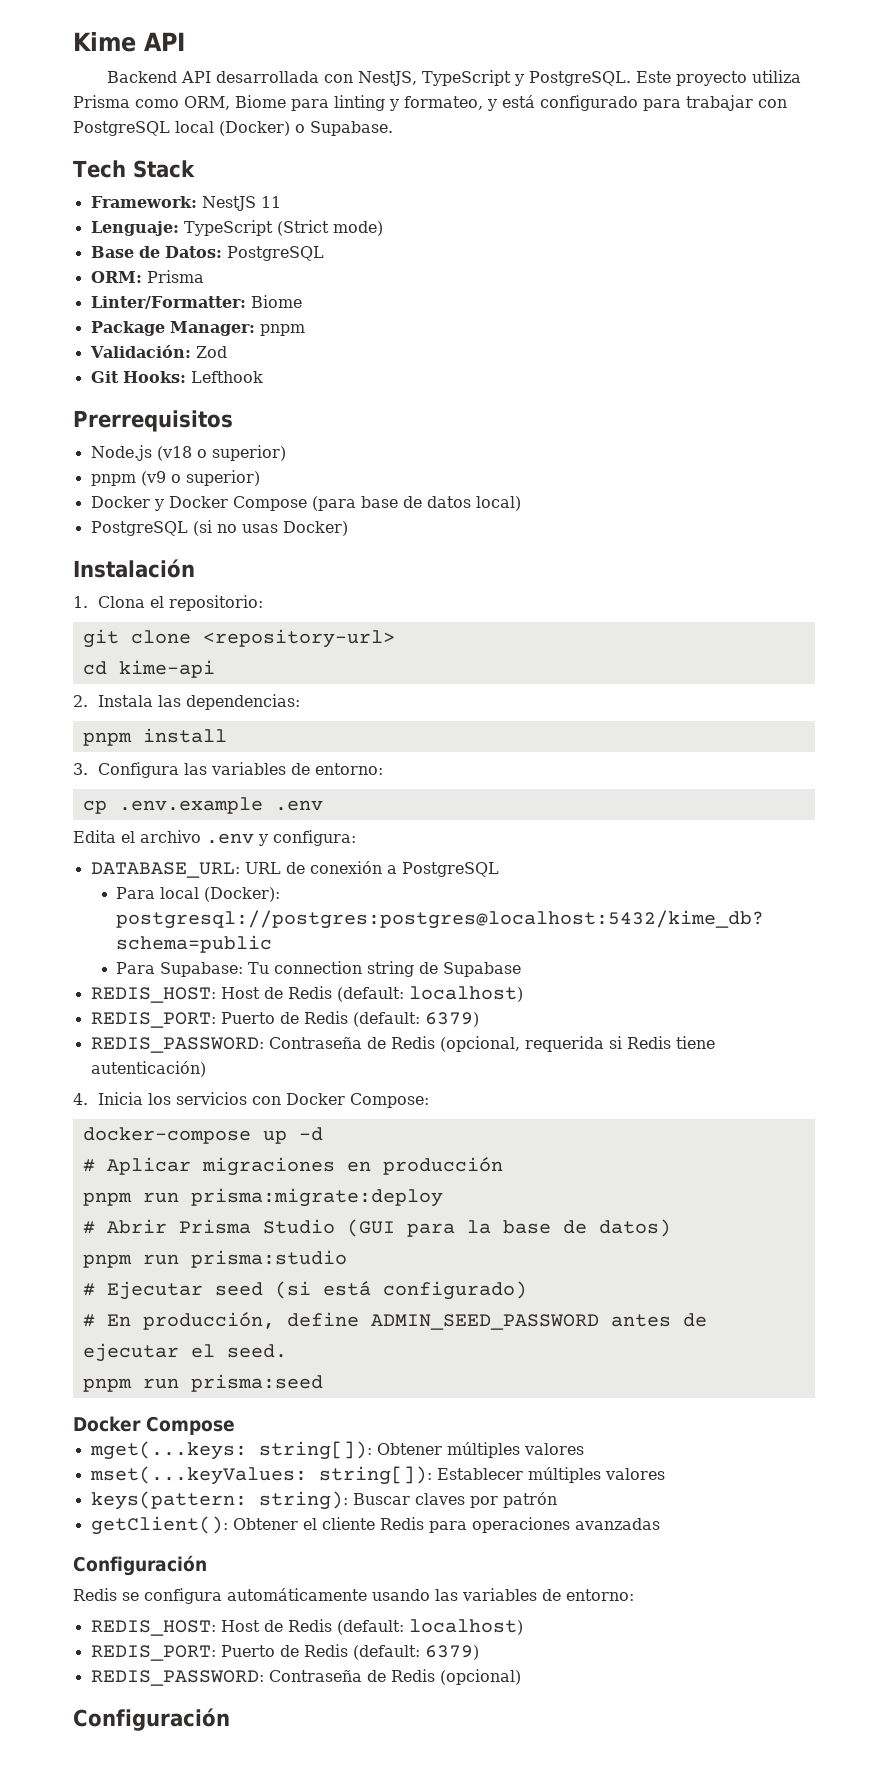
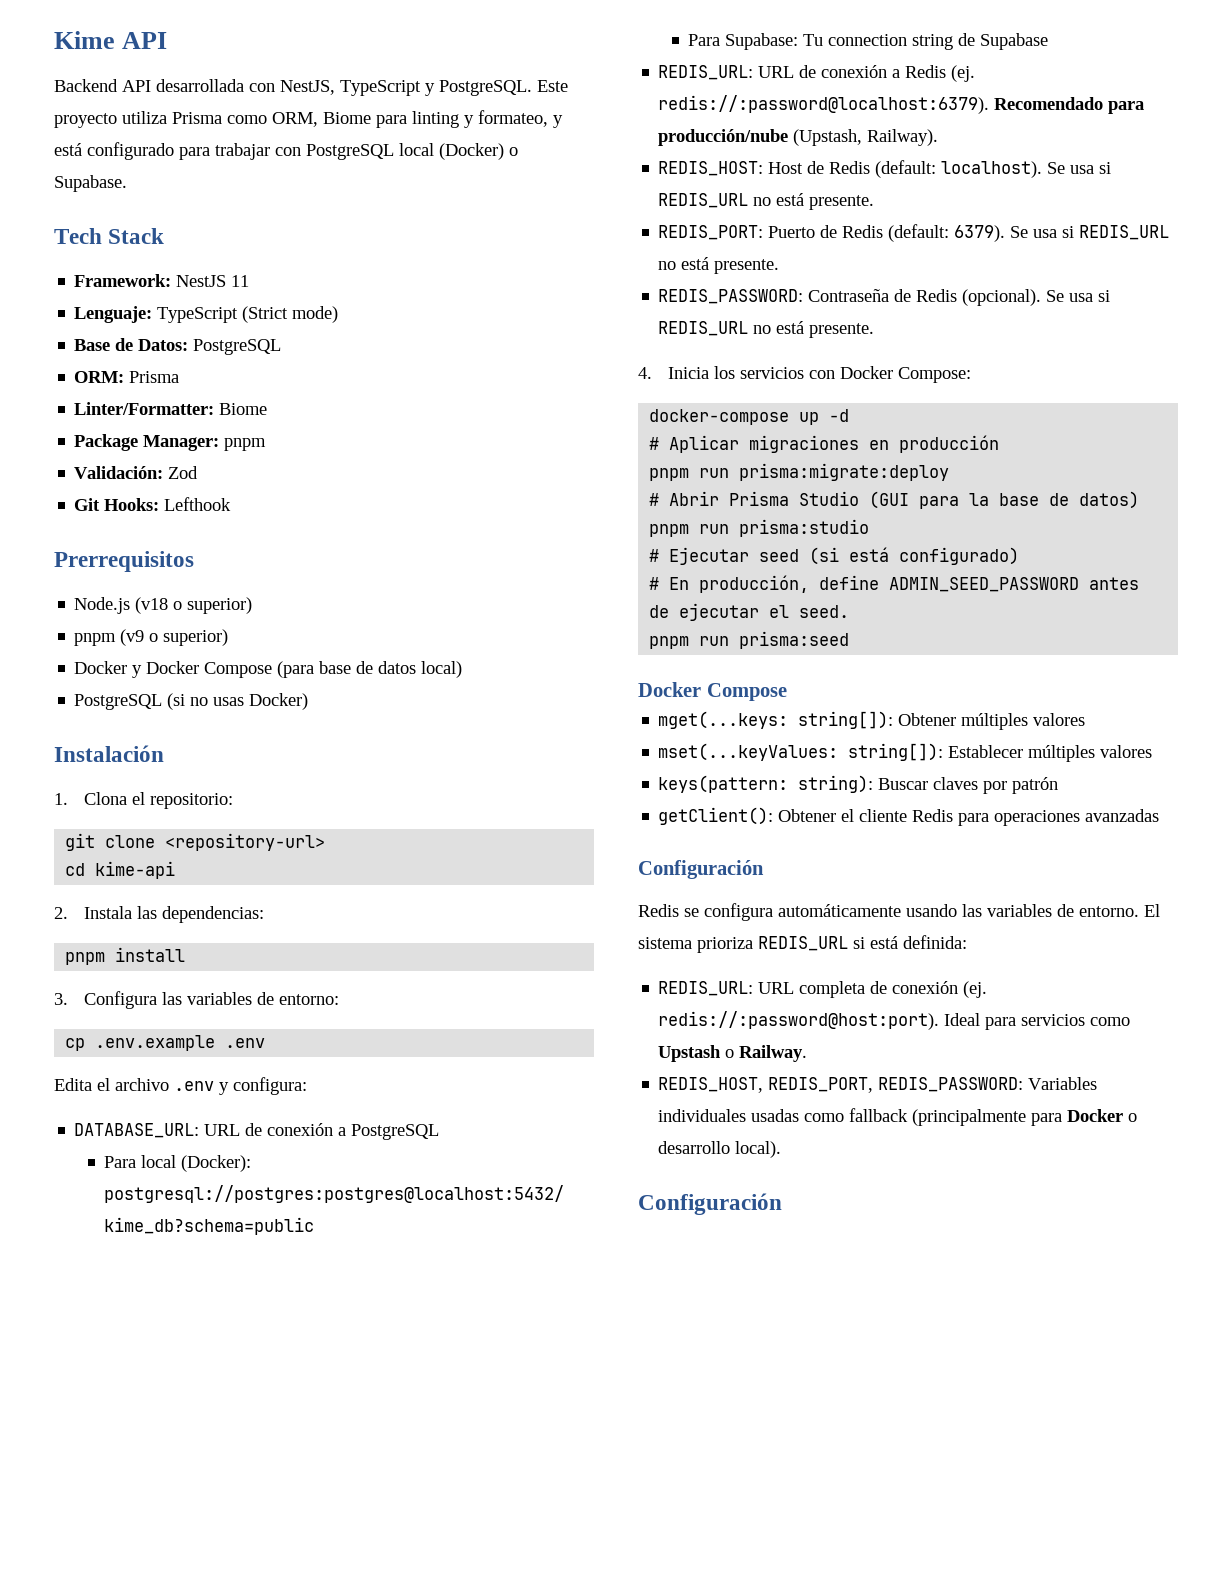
[90,986,523,1003] [90,1011,479,1028] [90,1036,715,1053] [90,1061,206,1077] // REDIS_HOST: Host de Redis (default: localhost) // REDIS_PORT: Puerto de Redis (default: 6379) // REDIS_PASSWORD: Contraseña de Redis (opcional, requerida si Redis tiene autenticación) -> [658,65,976,82] [658,95,1145,114] [658,129,939,146] [658,160,1112,178] [658,193,875,210] [658,224,1170,242] [658,257,780,274] [658,289,1111,306] [658,321,875,338] // REDIS_URL: URL de conexión a Redis (ej. redis://:password@localhost:6379). Recomendado para producción/nube (Upstash, Railway). // REDIS_HOST: Host de Redis (default: localhost). Se usa si REDIS_URL no está presente. // REDIS_PORT: Puerto de Redis (default: 6379). Se usa si REDIS_URL no está presente. // REDIS_PASSWORD: Contraseña de Redis (opcional). Se usa si REDIS_URL no está presente.
[566,1589,634,1601] [90,1619,523,1636] [90,1644,479,1661] [90,1669,521,1686] entorno: // REDIS_HOST: Host de Redis (default: localhost) // REDIS_PORT: Puerto de Redis (default: 6379) // REDIS_PASSWORD: Contraseña de Redis (opcional) -> [1079,904,1160,917] [638,935,967,953] [658,981,988,998] [658,1011,1131,1030] [658,1045,808,1062] [658,1077,1098,1093] [658,1108,1138,1126] [658,1141,782,1158] entorno. El sistema prioriza REDIS_URL si está definida: // REDIS_URL: URL completa de conexión (ej. redis://:password@host:port). Ideal para servicios como Upstash o Railway. // REDIS_HOST, REDIS_PORT, REDIS_PASSWORD: Variables individuales usadas como fallback (principalmente para Docker o desarrollo local).

